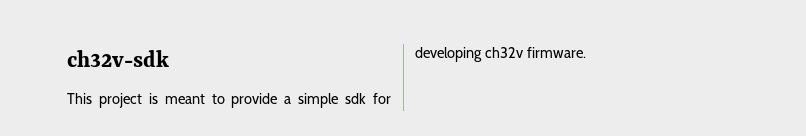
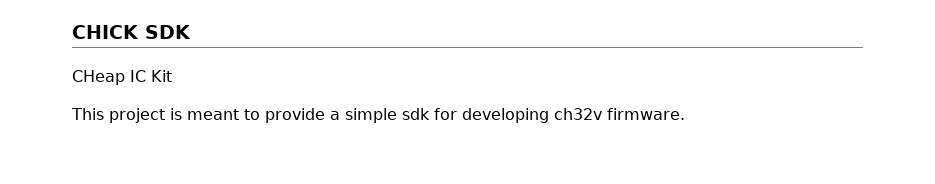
[67,50,169,67] ch32v-sdk -> [72,25,191,39] [72,70,172,85] CHICK SDK // CHeap IC Kit

